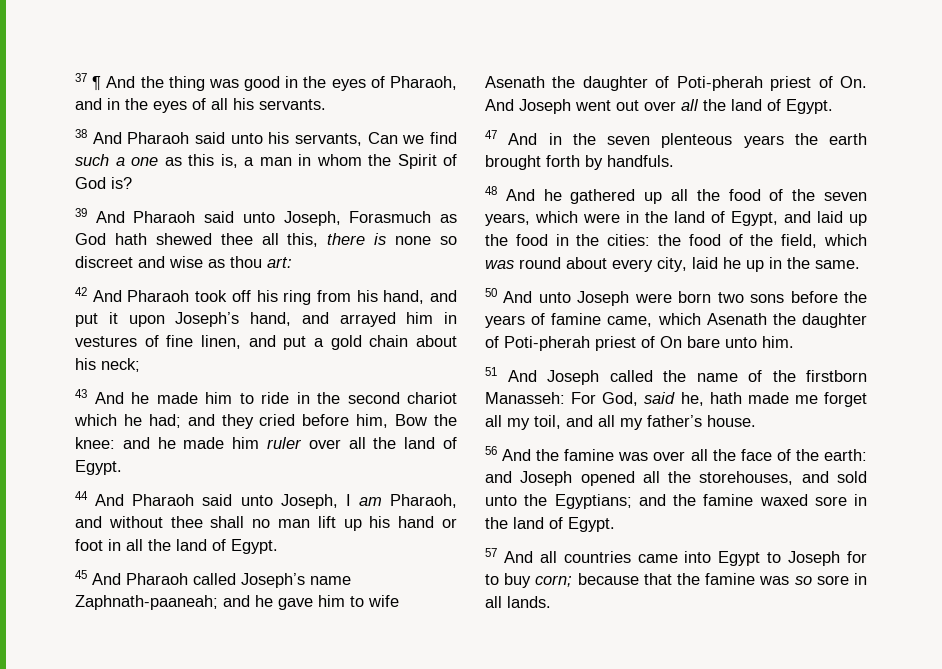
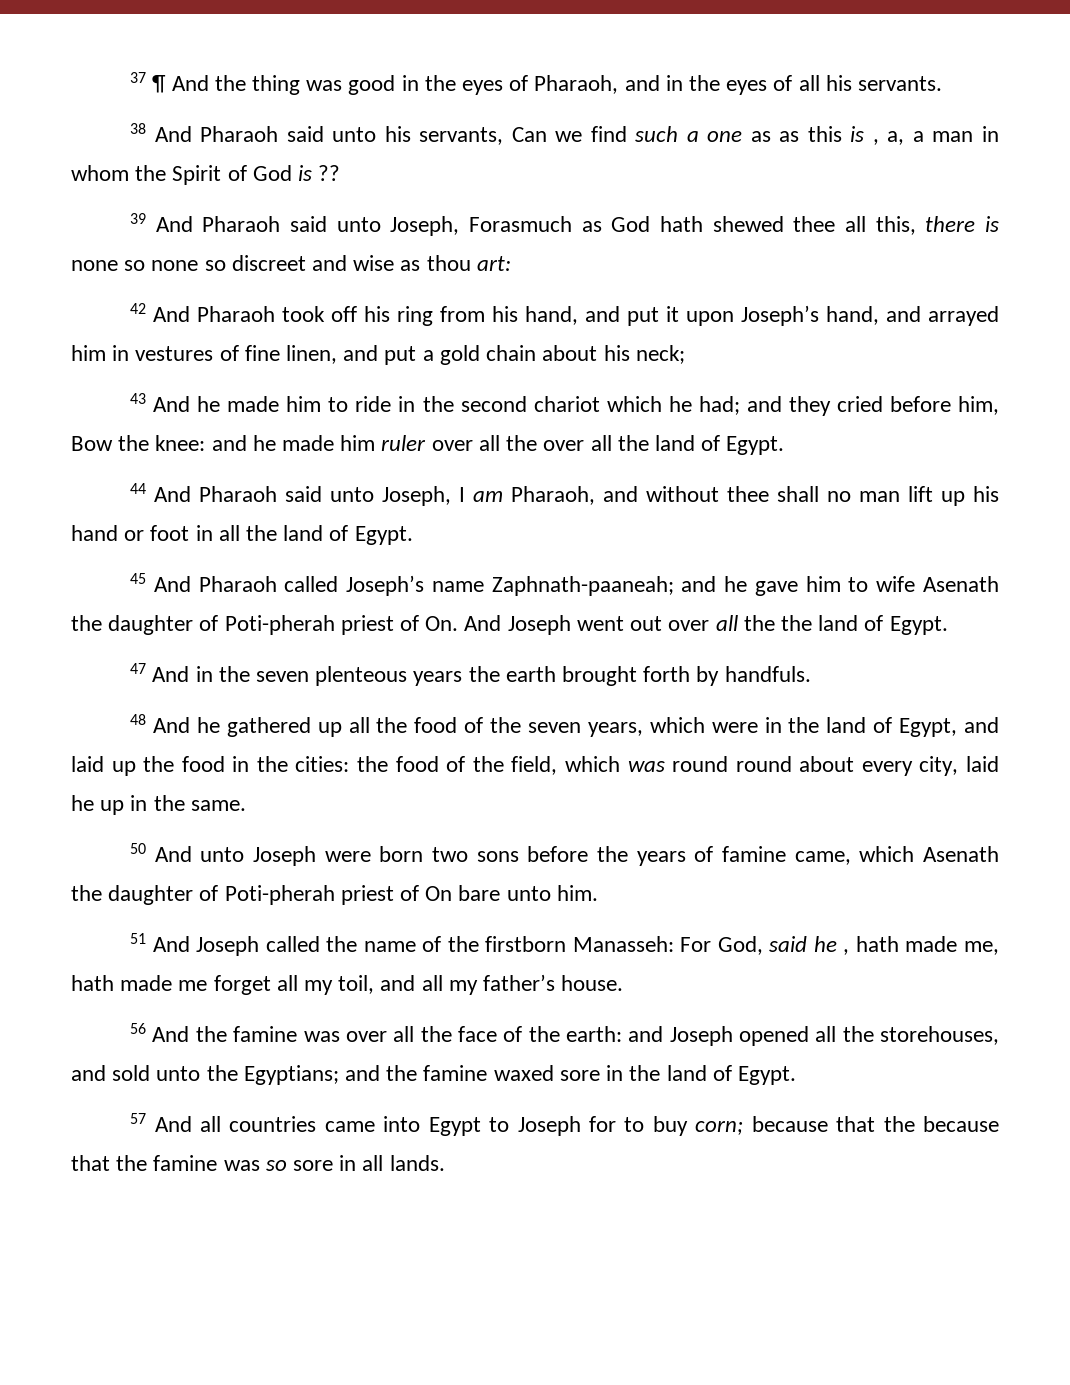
[188,154,238,168] this is, -> [779,126,905,145] as this is , a,
[111,177,132,189] is? -> [298,165,341,181] is ??
(458, 240) none -> [151,260,226,271] none so
(397, 443) none -> [543,435,649,451] over all the
(726, 105) none -> [780,615,812,631] the
(561, 263) none -> [735,756,792,772] round
[680,392,704,406] he, -> [813,936,1000,955] he , hath made me,
(700, 579) none -> [923,1116,1000,1132] [71,1155,148,1171] because that the

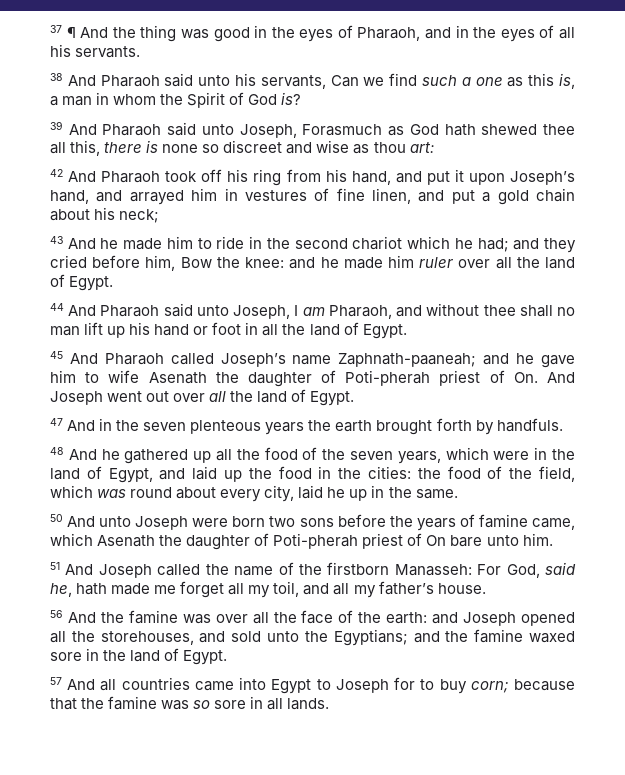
[779,126,905,145] as this is , a, -> [528,73,576,89] this is,
[298,165,341,181] is ?? -> [281,92,302,105] is?
[151,260,226,271] none so -> (220, 148) none
[543,435,649,451] over all the -> (540, 262) none
[780,615,812,631] the -> (254, 396) none
[735,756,792,772] round -> (173, 492) none
[813,936,1000,955] he , hath made me, -> [50,583,72,597] he,
[923,1116,1000,1132] [71,1155,148,1171] because that the -> (105, 703) none

